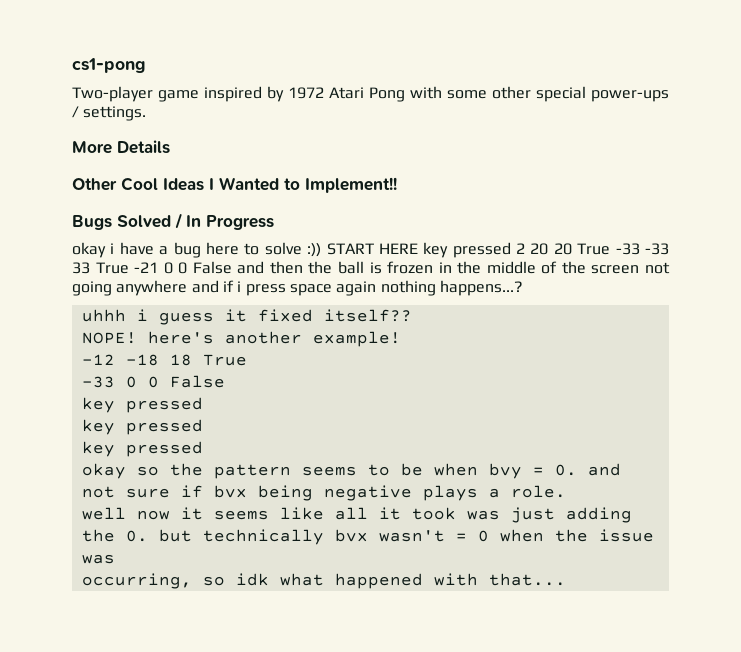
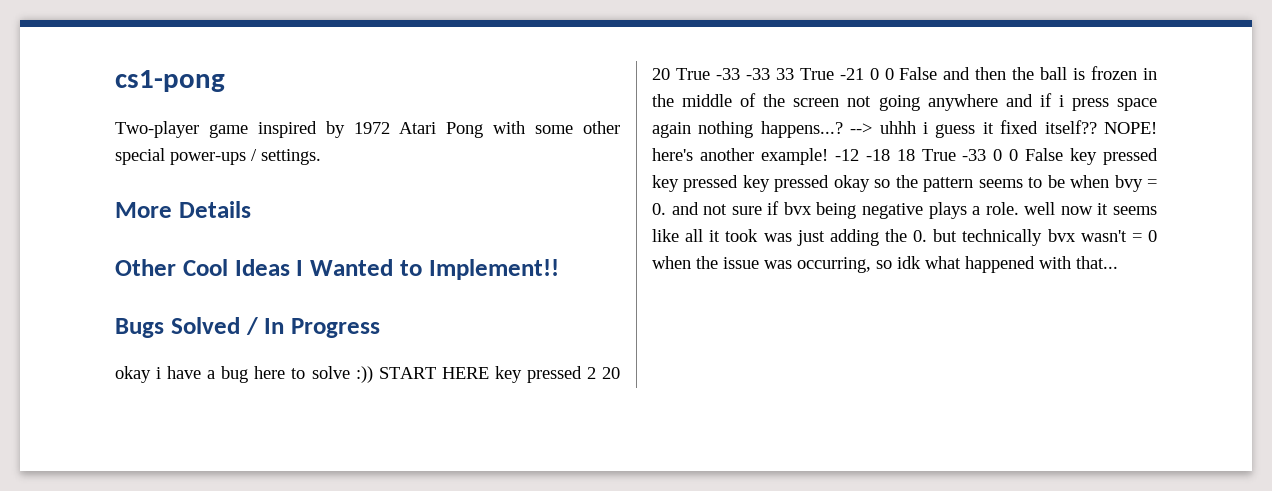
(523, 288) // -> [850,123,873,134] -->
(412, 315) // -> (1097, 127) none
(401, 339) // -> (828, 156) none
(247, 360) // -> (956, 155) none
[81,397,203,413] [81,419,203,435] [81,441,203,457] // key pressed // key pressed // key pressed // -> [1070,148,1158,165] [652,175,830,192] key pressed key pressed key pressed
(566, 491) // -> (1019, 208) none
(115, 559) // -> (792, 264) none

